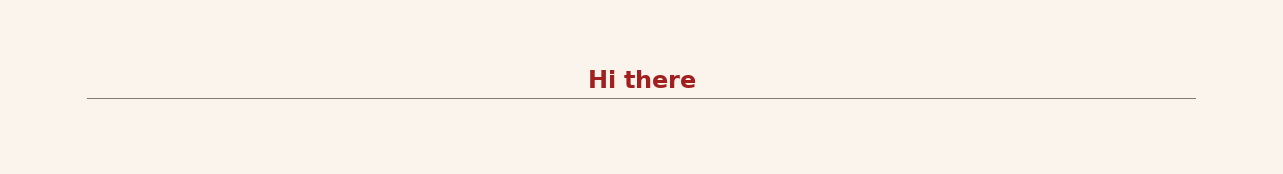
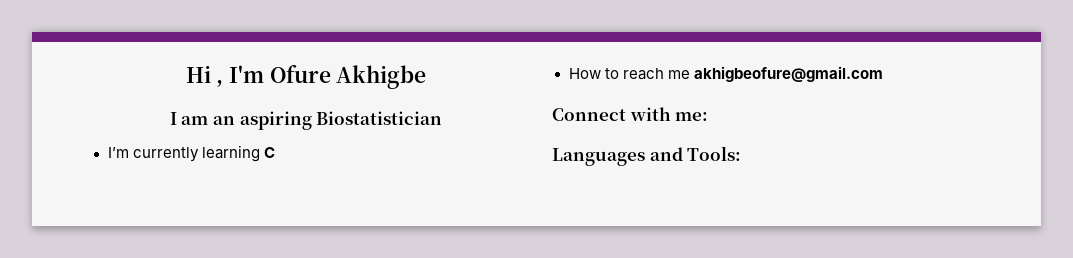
[623,70,696,88] there -> [216,65,427,89] [169,111,443,130] [107,145,275,162] [568,66,883,82] [552,107,709,121] [552,146,742,166] , I'm Ofure Akhigbe // I am an aspiring Biostatistician // I’m currently learning C // How to reach me akhigbeofure@gmail.com // Connect with me: // Languages and Tools:

